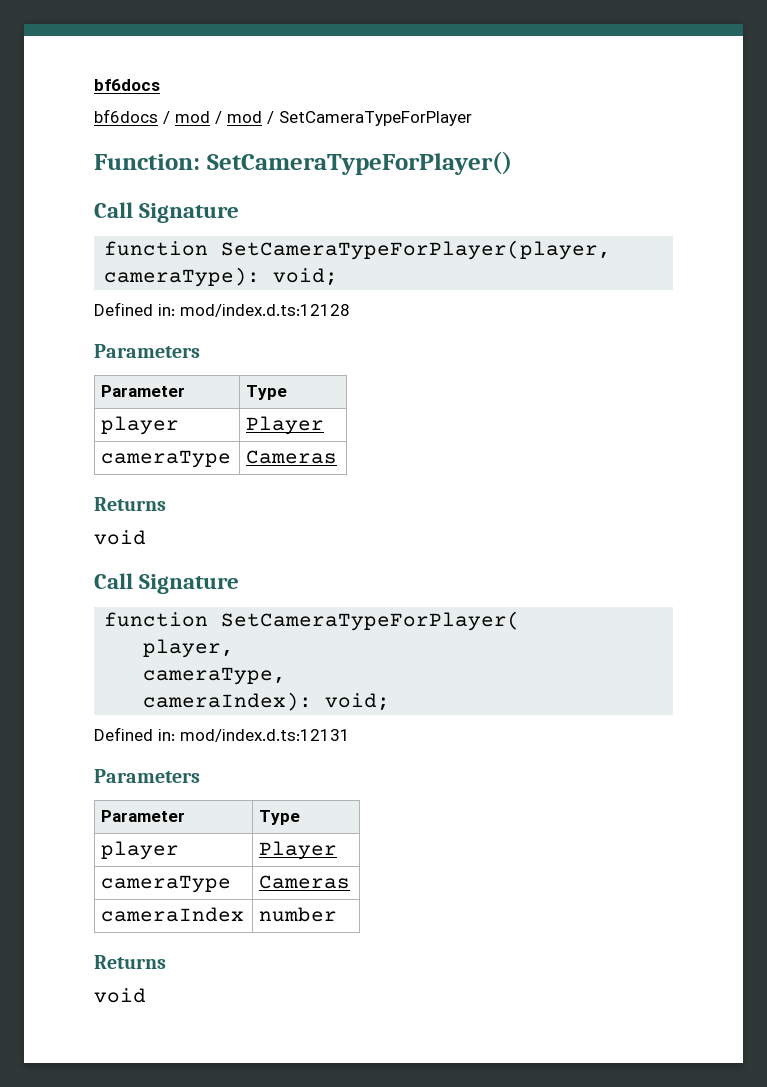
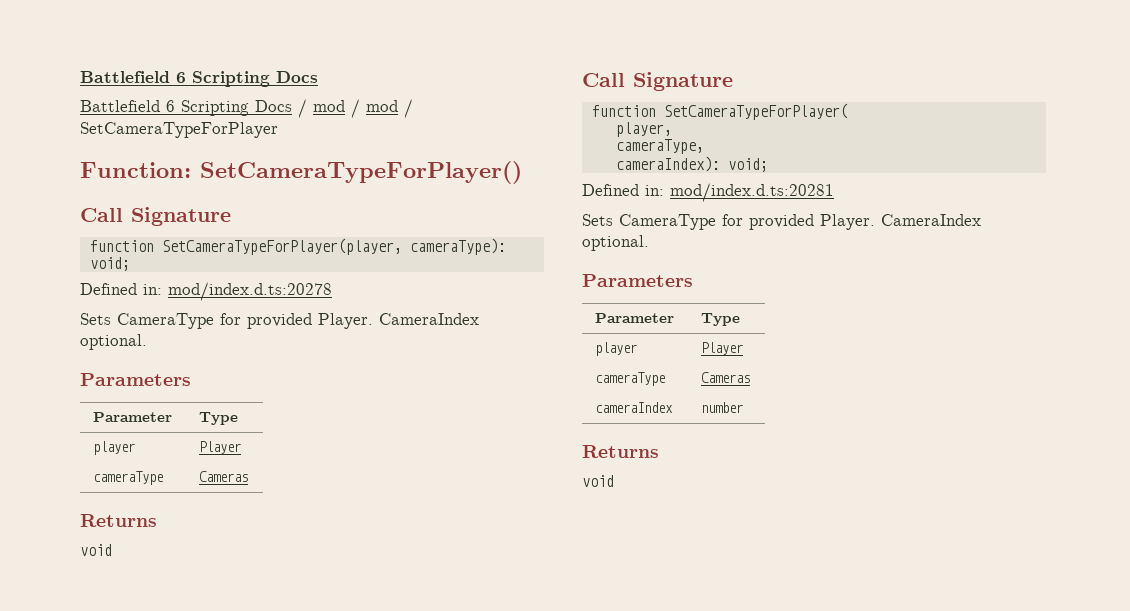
[94,79,160,91] [94,109,158,123] bf6docs // bf6docs -> [80,71,318,87] [80,100,292,116] Battlefield 6 Scripting Docs // Battlefield 6 Scripting Docs
[180,304,350,317] mod/index.d.ts:12128 -> [168,282,332,301] [80,313,479,329] [80,334,147,350] mod/index.d.ts:20278 // Sets CameraType for provided Player. CameraIndex optional.
[180,729,350,742] mod/index.d.ts:12131 -> [670,183,834,202] [582,214,981,230] [582,235,649,251] mod/index.d.ts:20281 // Sets CameraType for provided Player. CameraIndex optional.

